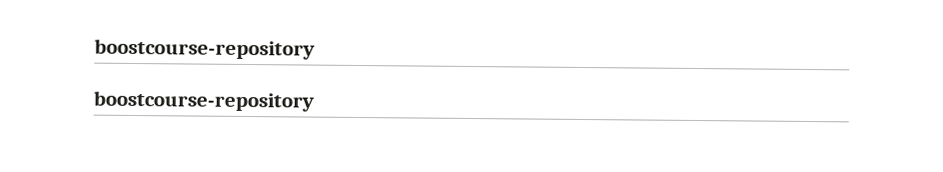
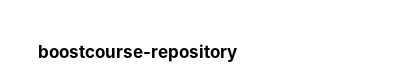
[94,38,315,60] [93,90,314,112] boostcourse-repository // boostcourse-repository -> [38,44,237,62] boostcourse-repository

